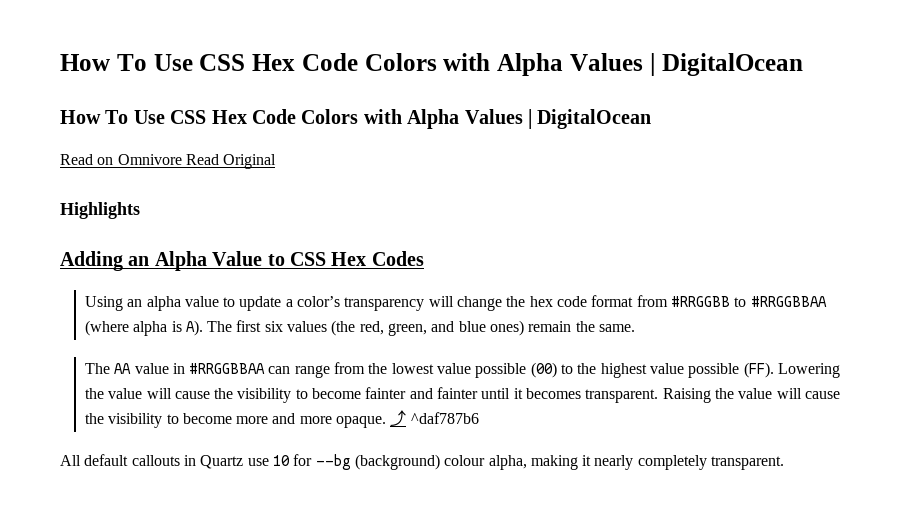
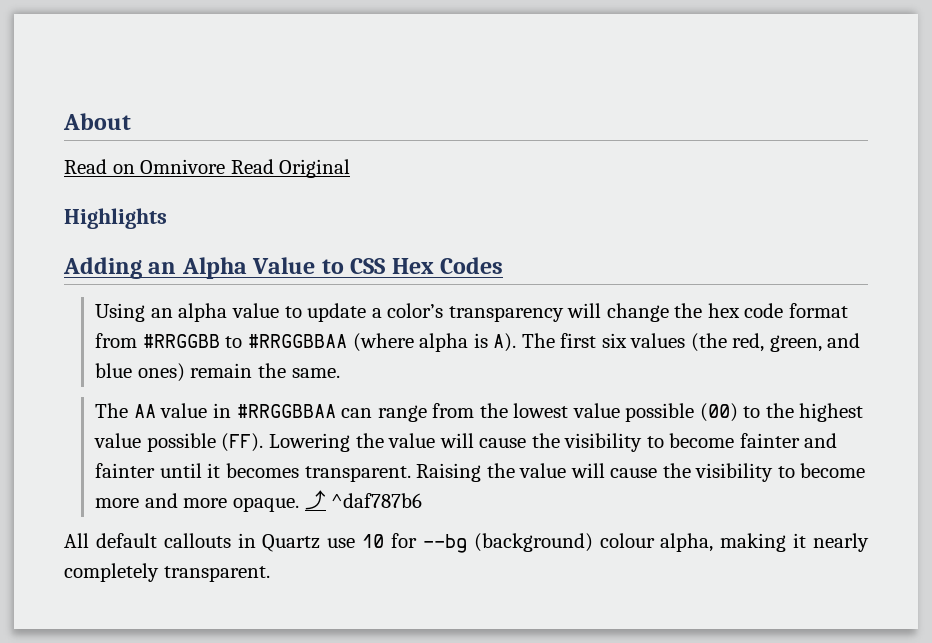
[60,53,804,76] [60,109,652,129] How To Use CSS Hex Code Colors with Alpha Values | DigitalOcean // How To Use CSS Hex Code Colors with Alpha Values | DigitalOcean -> [63,113,131,130] About

